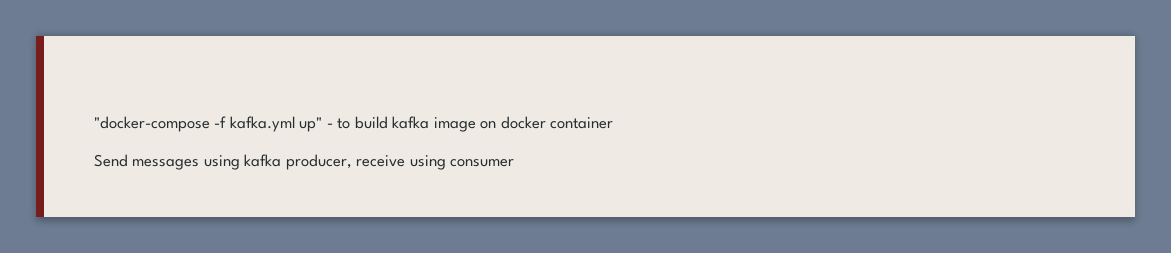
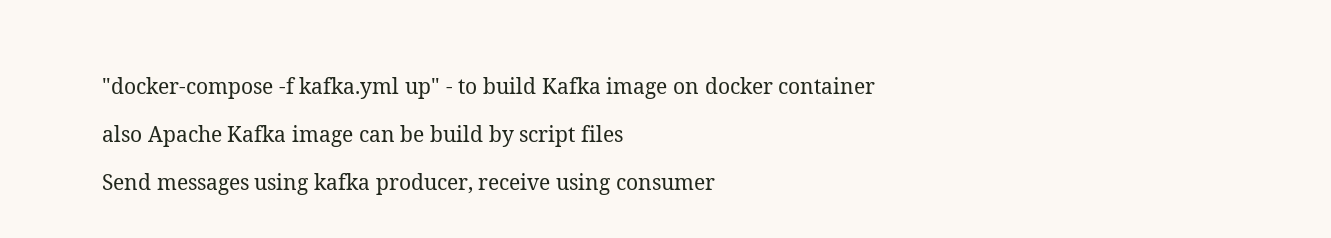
[392,116,430,129] kafka -> [541,77,601,94] Kafka
(614, 123) none -> [102,125,624,147] // also Apache Kafka image can be build by script files

